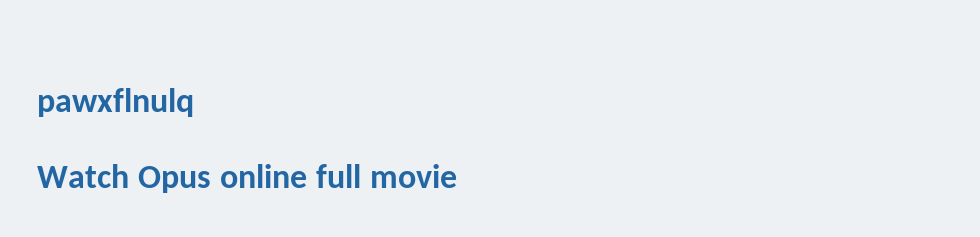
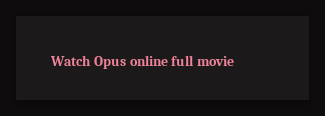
[37,88,194,117] pawxflnulq // -> (50, 60) none

